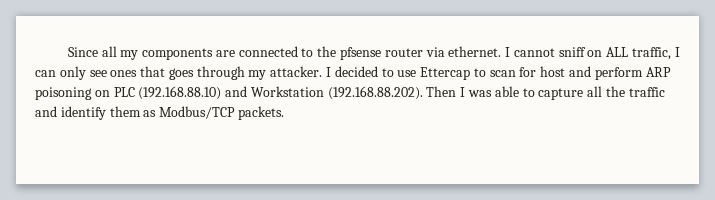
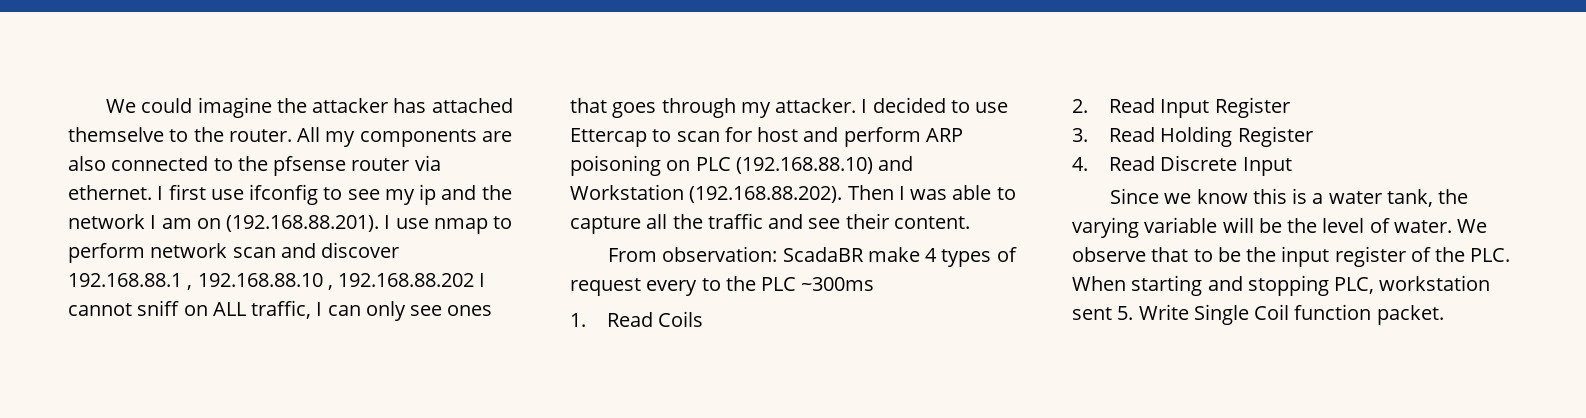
[67,46,117,57] Since all -> [106,97,513,118] [68,127,321,142] We could imagine the attacker has attached themselve to the router. All
(235, 53) none -> [68,156,106,171] also
(511, 52) none -> [168,184,512,205] [68,214,513,234] [68,242,400,263] [68,273,486,290] first use ifconfig to see my ip and the network I am on (192.168.88.201). I use nmap to perform network scan and discover 192.168.88.1 , 192.168.88.10 , 192.168.88.202 I
[60,106,284,120] identify them as Modbus/TCP packets. -> [808,213,970,229] [608,246,1017,267] [570,276,875,296] [570,311,704,327] [1072,97,1290,118] [1072,126,1313,147] [1072,155,1292,176] [1110,188,1469,207] [1072,217,1488,238] [1072,246,1511,267] [1072,275,1491,296] [1072,304,1444,325] see their content. // From observation: ScadaBR make 4 types of request every to the PLC ~300ms // 1. Read Coils // 2. Read Input Register // 3. Read Holding Register // 4. Read Discrete Input // Since we know this is a water tank, the varying variable will be the level of water. We observe that to be the input register of the PLC. When starting and stopping PLC, workstation sent 5. Write Single Coil function packet.

